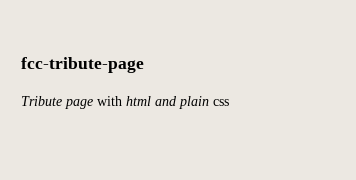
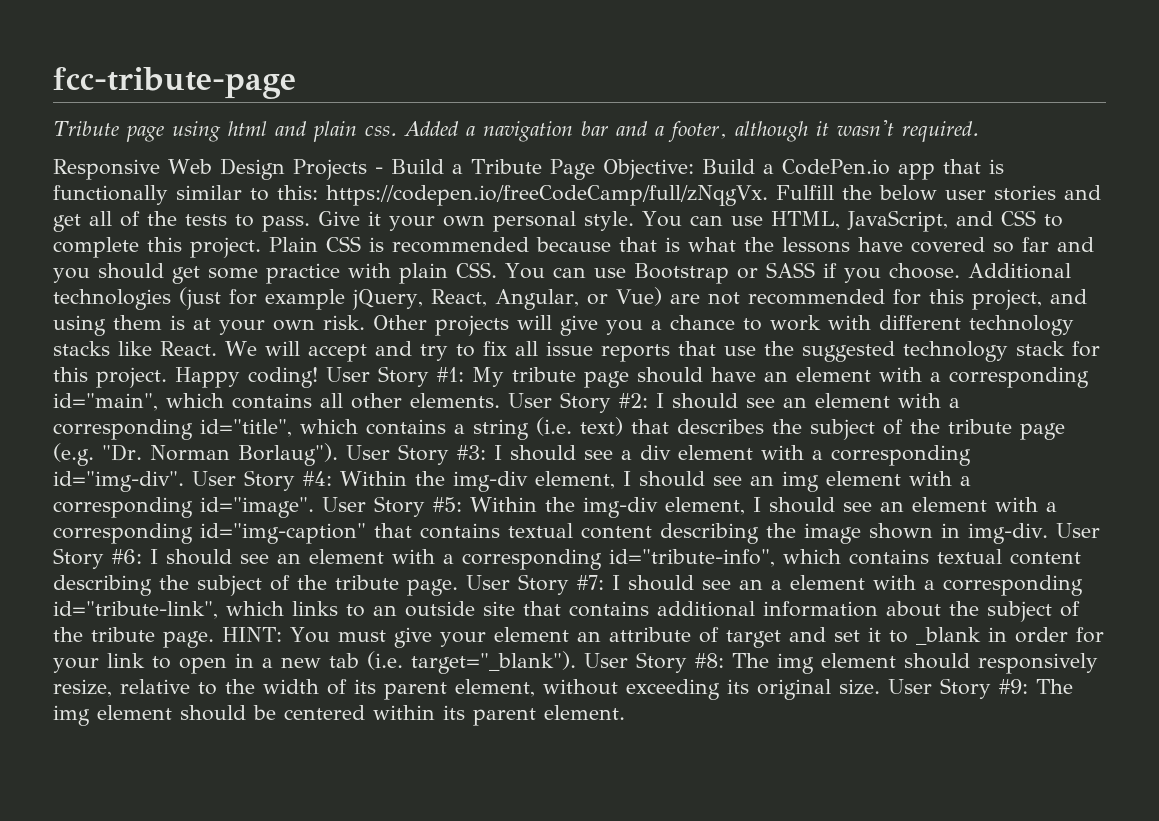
[97,96,122,106] with -> [171,121,221,142] using
[213,99,229,106] css -> [364,120,979,142] [53,158,1004,180] [53,185,1101,206] [53,210,1063,232] [53,236,1094,258] [53,262,1071,284] [53,287,1087,310] [53,315,1074,336] [53,341,1100,362] [53,366,1089,388] [53,392,960,413] [53,417,1065,440] [53,443,971,466] [53,470,971,492] [53,496,1057,518] [53,523,1100,544] [53,548,1081,570] [53,574,1083,596] [53,601,1080,622] [53,627,1104,648] [53,651,1098,674] [53,678,1073,700] [53,705,625,726] css. Added a navigation bar and a footer, although it wasn't required. // Responsive Web Design Projects - Build a Tribute Page Objective: Build a CodePen.io app that is functionally similar to this: https://codepen.io/freeCodeCamp/full/zNqgVx. Fulfill the below user stories and get all of the tests to pass. Give it your own personal style. You can use HTML, JavaScript, and CSS to complete this project. Plain CSS is recommended because that is what the lessons have covered so far and you should get some practice with plain CSS. You can use Bootstrap or SASS if you choose. Additional technologies (just for example jQuery, React, Angular, or Vue) are not recommended for this project, and using them is at your own risk. Other projects will give you a chance to work with different technology stacks like React. We will accept and try to fix all issue reports that use the suggested technology stack for this project. Happy coding! User Story #1: My tribute page should have an element with a corresponding id="main", which contains all other elements. User Story #2: I should see an element with a corresponding id="title", which contains a string (i.e. text) that describes the subject of the tribute page (e.g. "Dr. Norman Borlaug"). User Story #3: I should see a div element with a corresponding id="img-div". User Story #4: Within the img-div element, I should see an img element with a corresponding id="image". User Story #5: Within the img-div element, I should see an element with a corresponding id="img-caption" that contains textual content describing the image shown in img-div. User Story #6: I should see an element with a corresponding id="tribute-info", which contains textual content describing the subject of the tribute page. User Story #7: I should see an a element with a corresponding id="tribute-link", which links to an outside site that contains additional information about the subject of the tribute page. HINT: You must give your element an attribute of target and set it to _blank in order for your link to open in a new tab (i.e. target="_blank"). User Story #8: The img element should responsively resize, relative to the width of its parent element, without exceeding its original size. User Story #9: The img element should be centered within its parent element.

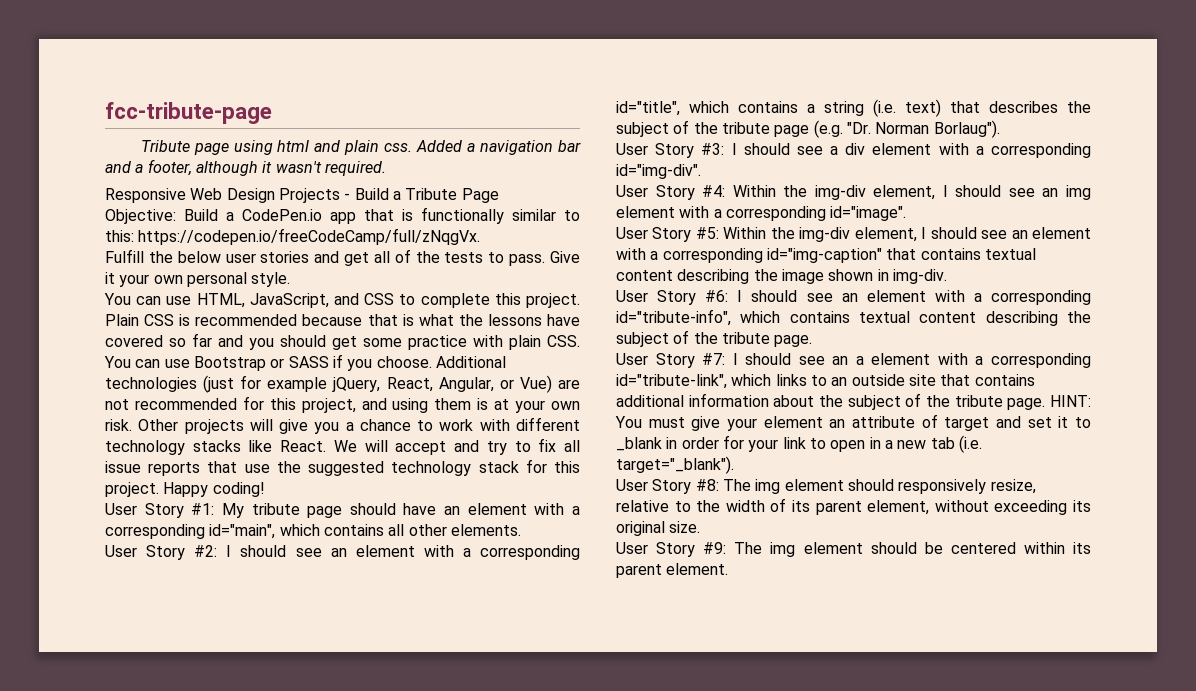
(595, 169) none -> (499, 195) //
(768, 195) none -> (481, 236) //
(634, 221) none -> (291, 279) //
(318, 377) none -> (265, 489) //
(500, 400) none -> (521, 530) //
(338, 454) none -> (1000, 129) //
(184, 481) none -> (701, 171) //
(314, 507) none -> (907, 213) //
(1048, 533) none -> (947, 276) //
(458, 587) none -> (813, 341) //
(576, 662) none -> (734, 465) //
(880, 687) none -> (701, 527) //

